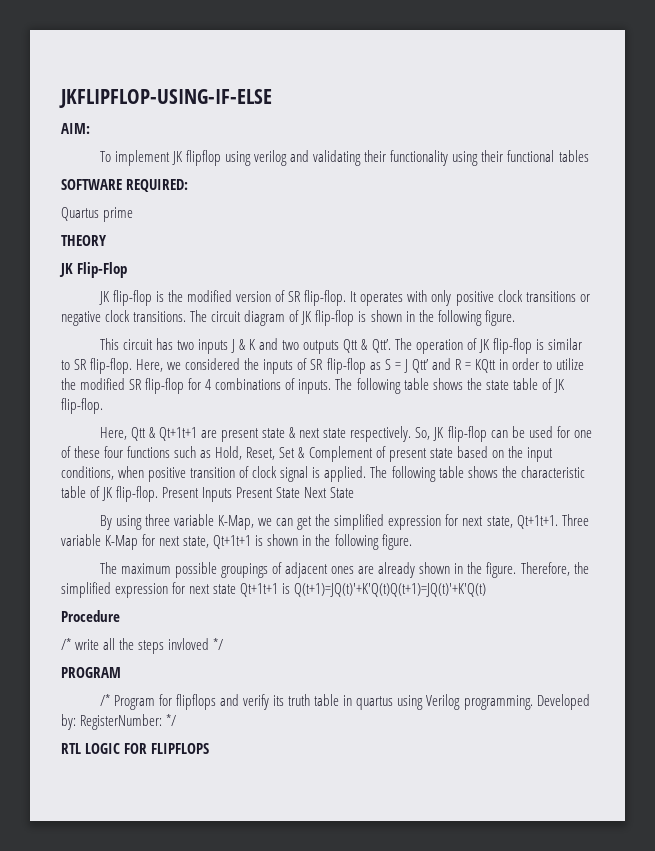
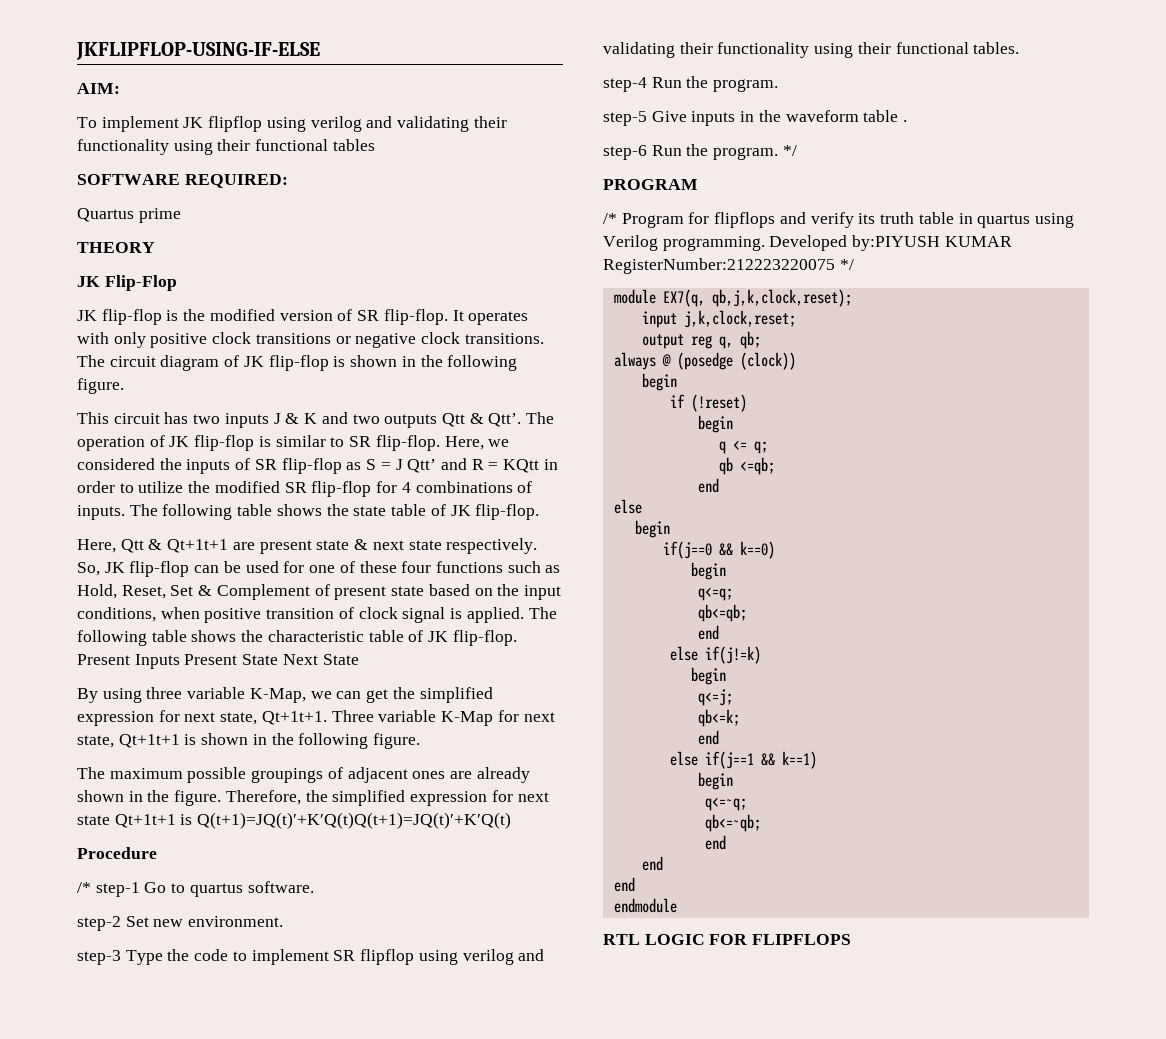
[75,638,210,654] write all the steps invloved -> [95,881,314,897] [77,916,284,931] [77,949,545,965] [603,42,1020,58] [603,76,779,92] [603,110,908,126] [603,144,779,160] step-1 Go to quartus software. // step-2 Set new environment. // step-3 Type the code to implement SR flipflop using verilog and validating their functionality using their functional tables. // step-4 Run the program. // step-5 Give inputs in the waveform table . // step-6 Run the program.
[61,714,177,730] by: RegisterNumber: */ -> [852,235,1012,251] [603,258,854,274] [613,289,852,307] [641,310,796,328] [641,331,761,349] [613,352,796,370] [641,373,677,391] [669,394,747,412] [697,415,733,433] [718,440,768,454] [718,457,775,475] [697,478,719,493] [613,499,642,514] [634,520,670,538] [662,541,775,559] [690,562,726,580] [697,587,733,601] [697,604,747,622] [697,625,719,640] [669,646,761,664] [690,667,726,685] [697,689,733,706] [697,709,740,727] [697,730,719,745] [669,751,817,769] [697,772,733,790] [704,797,747,811] [704,814,761,832] [704,835,726,850] [641,856,663,871] [613,877,635,892] [613,898,677,913] by:PIYUSH KUMAR RegisterNumber:212223220075 */ // module EX7(q, qb,j,k,clock,reset); // input j,k,clock,reset; // output reg q, qb; // always @ (posedge (clock)) // begin // if (!reset) // begin // q <= q; // qb <=qb; // end // else // begin // if(j==0 && k==0) // begin // q<=q; // qb<=qb; // end // else if(j!=k) // begin // q<=j; // qb<=k; // end // else if(j==1 && k==1) // begin // q<=~q; // qb<=~qb; // end // end // end // endmodule

